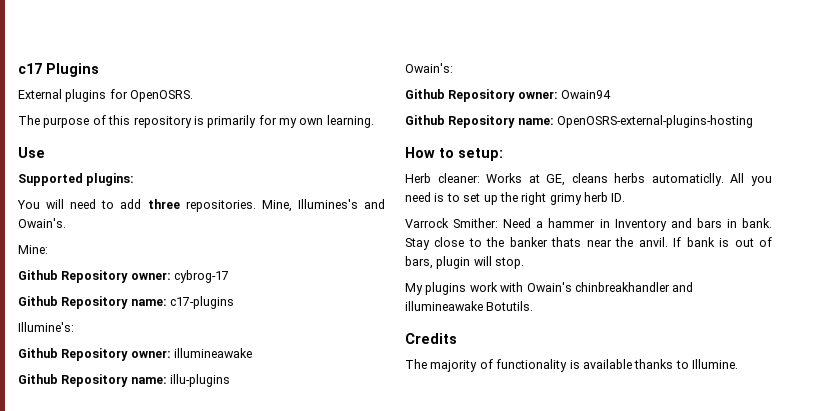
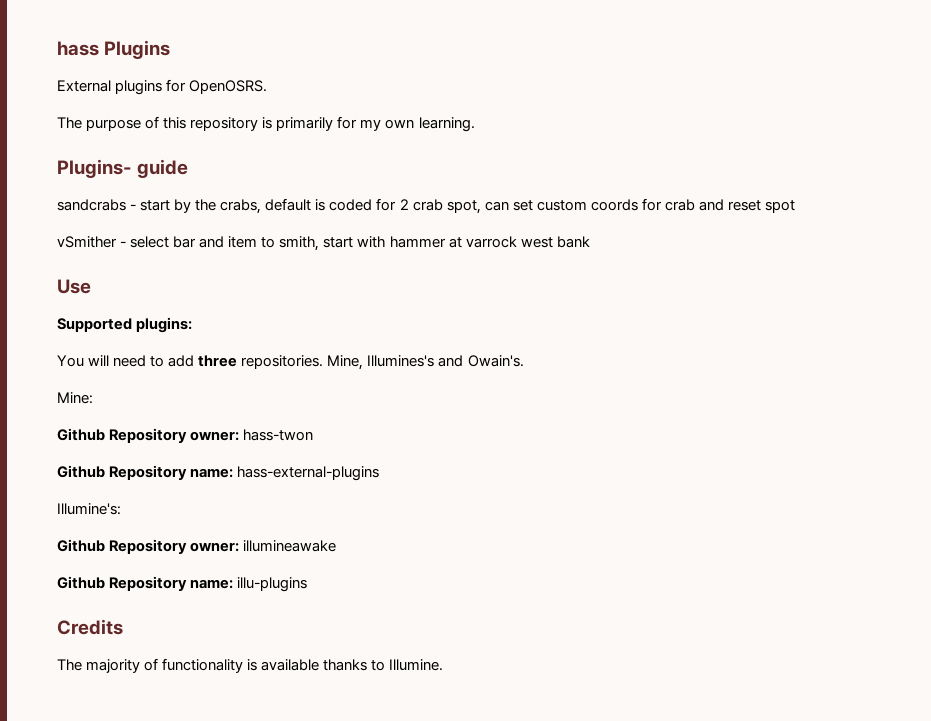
[18,63,42,74] c17 -> [57,41,99,56] hass
(374, 121) none -> [57,159,189,178] [57,198,796,214] [57,236,590,251] // Plugins- guide // sandcrabs - start by the crabs, default is coded for 2 crab spot, can set custom coords for crab and reset spot // vSmither - select bar and item to smith, start with hammer at varrock west bank
[174,270,230,283] [18,296,235,309] cybrog-17 // Github Repository name: c17-plugins -> [243,429,314,441] [57,465,380,481] hass-twon // Github Repository name: hass-external-plugins
[405,63,453,73] [405,89,612,102] [405,115,754,128] [405,147,503,161] [405,173,772,186] [405,192,626,205] [405,218,772,231] [405,237,772,250] [405,256,525,269] [405,282,694,295] [405,301,534,311] // Owain's: // Github Repository owner: Owain94 // Github Repository name: OpenOSRS-external-plugins-hosting // How to setup: // Herb cleaner: Works at GE, cleans herbs automaticlly. All you need is to set up the right grimy herb ID. // Varrock Smither: Need a hammer in Inventory and bars in bank. Stay close to the banker thats near the anvil. If bank is out of bars, plugin will stop. // My plugins work with Owain's chinbreakhandler and illumineawake Botutils. -> (308, 584) none

